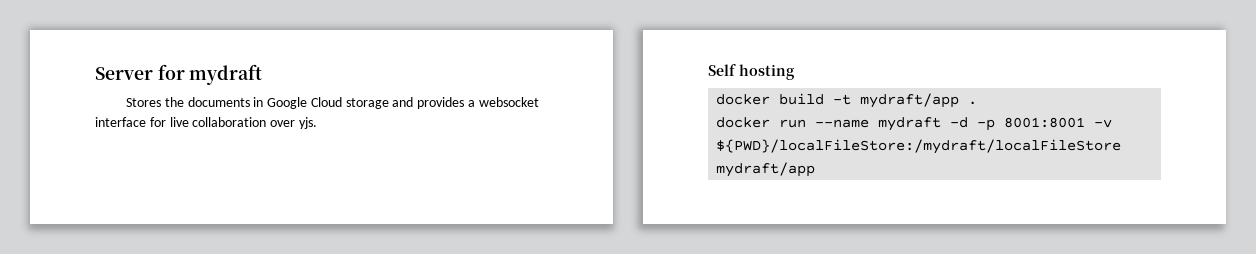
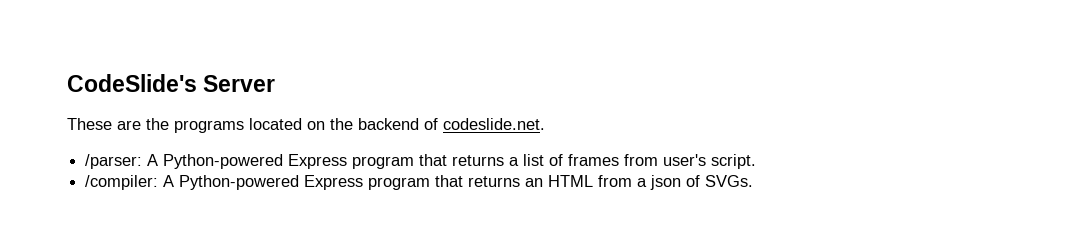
(95, 73) none -> [67,74,197,92] CodeSlide's
[157,64,263,85] [125,97,539,109] [95,117,317,129] [708,64,795,80] [716,93,978,108] [716,117,1113,131] [716,139,1122,154] [716,162,816,177] for mydraft // Stores the documents in Google Cloud storage and provides a websocket interface for live collaboration over yjs. // Self hosting // docker build -t mydraft/app . // docker run --name mydraft -d -p 8001:8001 -v ${PWD}/localFileStore:/mydraft/localFileStore mydraft/app -> [67,118,545,133] [85,154,757,169] [85,175,754,190] // These are the programs located on the backend of codeslide.net. // /parser: A Python-powered Express program that returns a list of frames from user's script. // /compiler: A Python-powered Express program that returns an HTML from a json of SVGs.

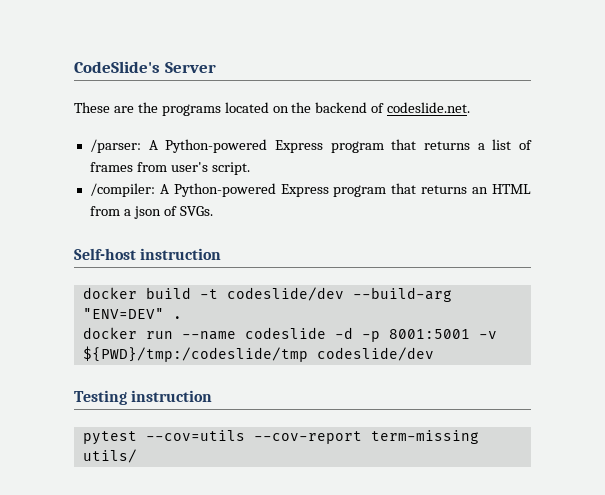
(754, 181) none -> [74,248,222,260] [82,287,452,302] [82,308,182,319] [82,327,497,342] [82,346,434,362] [74,390,213,405] [82,430,479,445] [82,449,137,463] // Self-host instruction // docker build -t codeslide/dev --build-arg "ENV=DEV" . // docker run --name codeslide -d -p 8001:5001 -v ${PWD}/tmp:/codeslide/tmp codeslide/dev // Testing instruction // pytest --cov=utils --cov-report term-missing utils/

